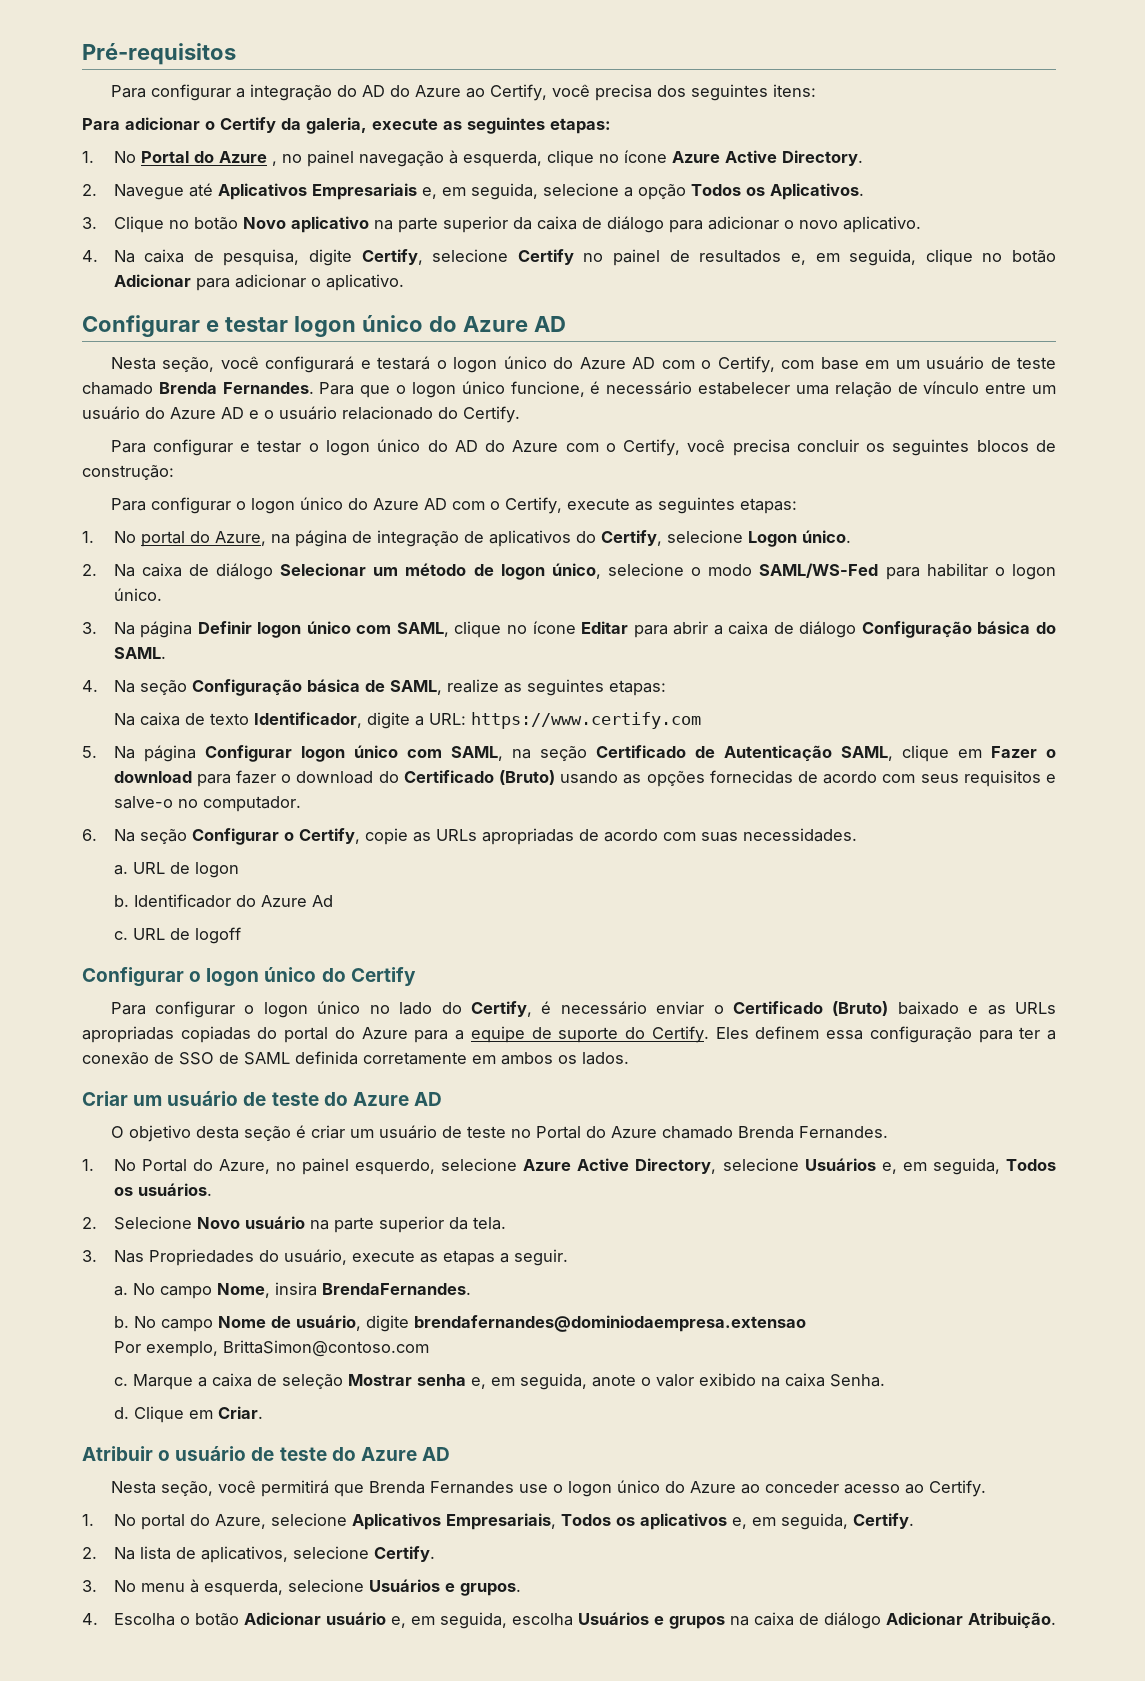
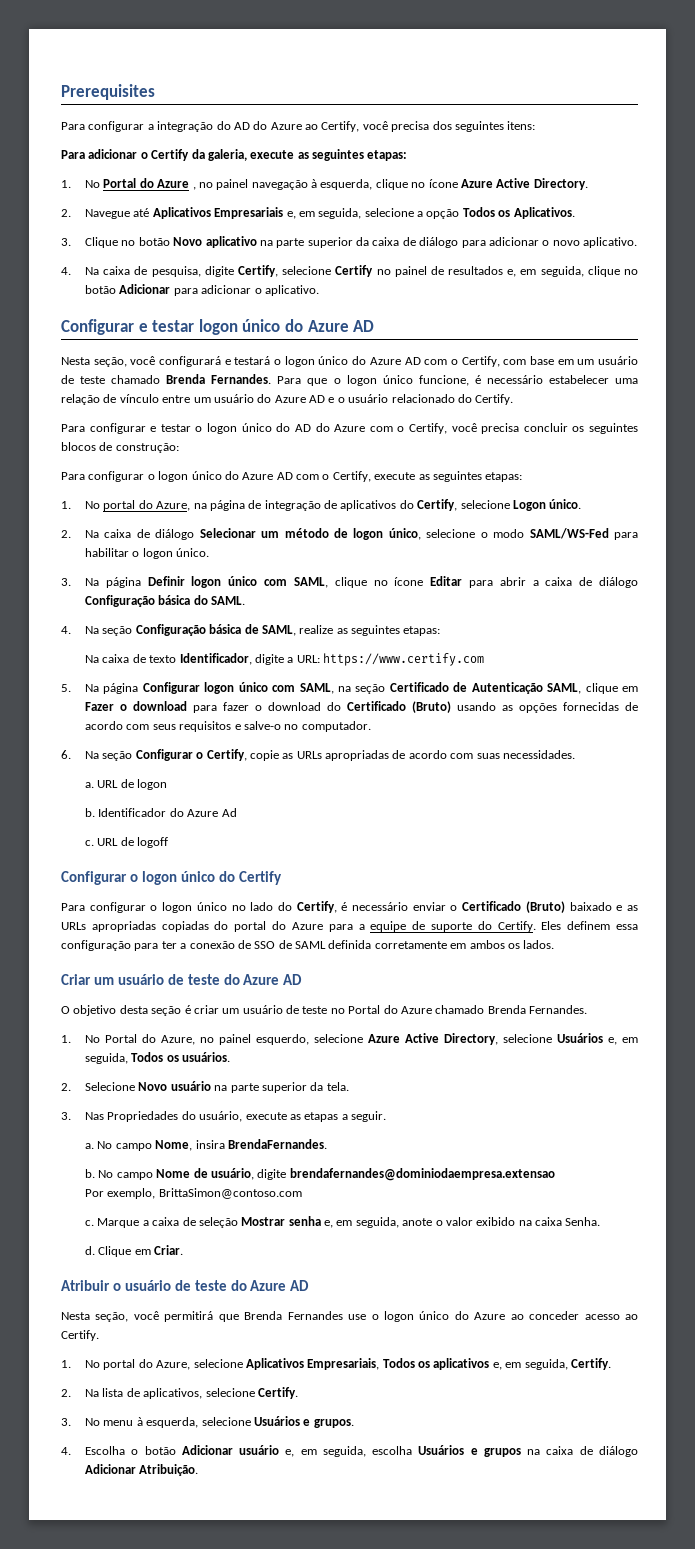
[82,43,236,65] Pré-requisitos -> [61,84,155,100] Prerequisites

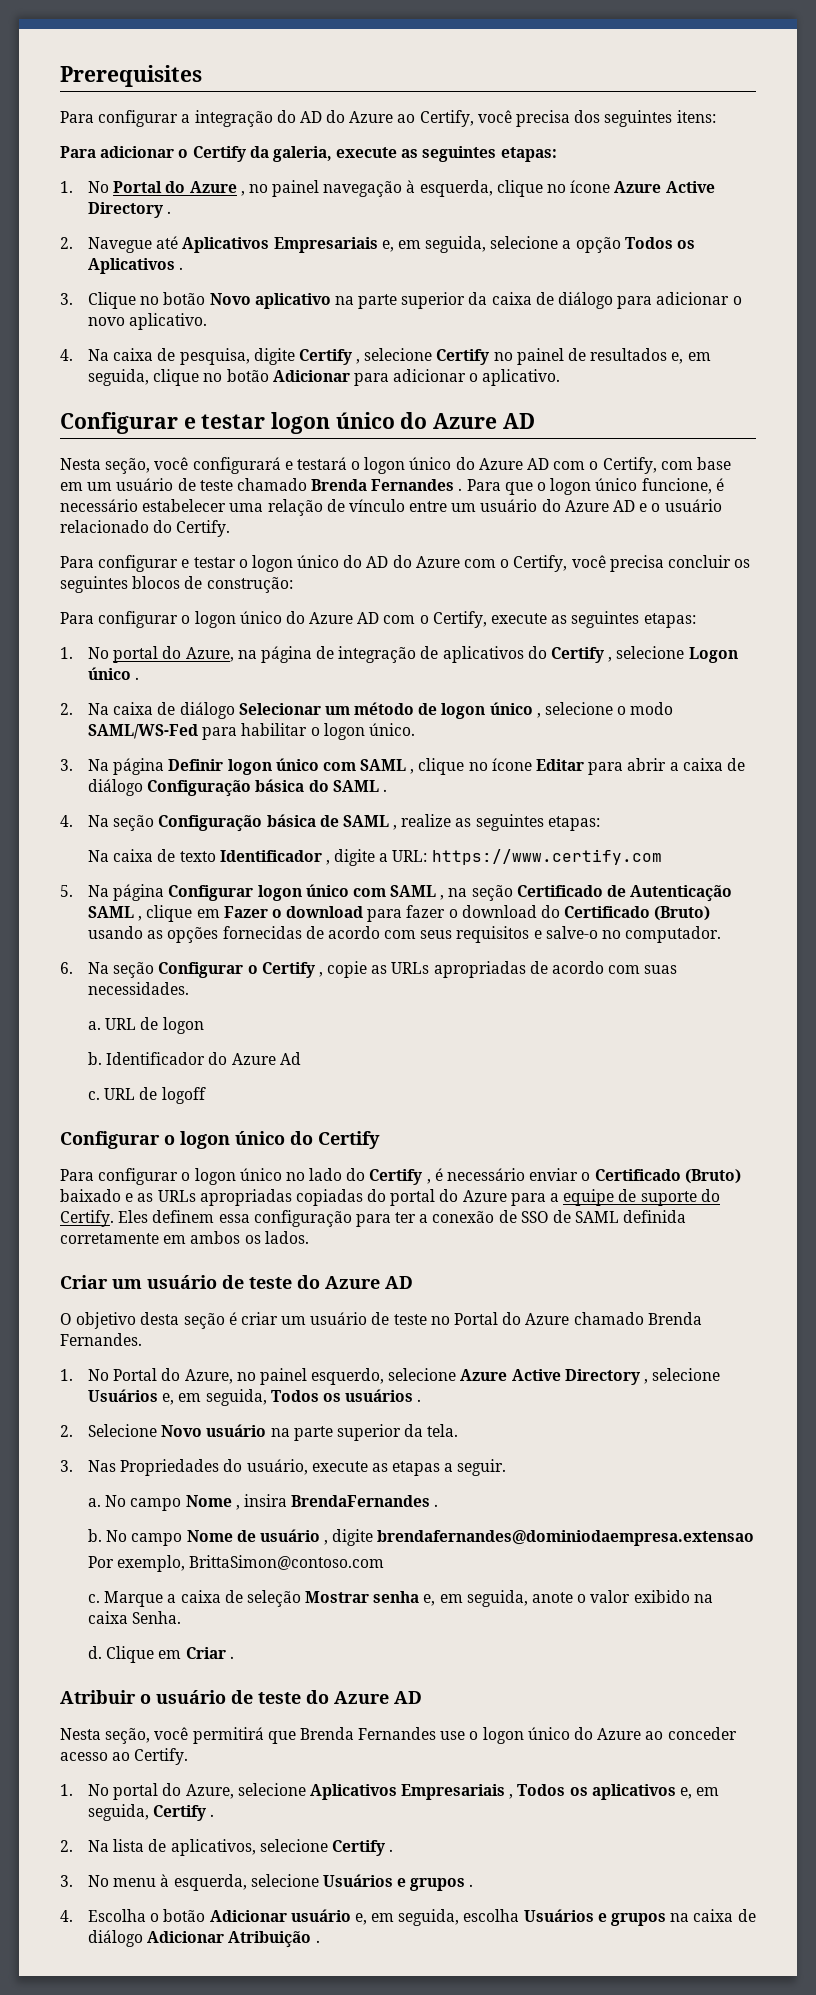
[533,178,588,190] Directory. -> [87,202,172,218] Directory .
[513,207,575,219] Aplicativos. -> [87,258,184,274] Aplicativos .
[237,265,278,277] Certify, -> [298,349,361,365] Certify ,
[211,374,272,384] Fernandes. -> [371,479,463,491] Fernandes .
[417,499,582,511] Certify, selecione Logon único. -> [550,646,738,663] [87,667,140,680] Certify , selecione Logon único .
[388,528,421,540] único, -> [489,702,541,718] único ,
[293,577,328,588] SAML, -> [360,759,415,774] SAML ,
[211,596,246,605] SAML. -> [332,780,387,792] SAML .
[261,625,296,636] SAML, -> [342,815,398,830] SAML ,
[179,653,252,665] Identificador, -> [219,850,330,865] Identificador ,
[299,683,334,694] SAML, -> [390,885,445,900] SAML ,
[547,683,582,694] SAML, -> [87,906,143,921] SAML ,
[206,749,247,761] Certify, -> [261,962,323,978] Certify ,
[296,901,337,913] Certify, -> [369,1169,431,1185] Certify ,
[444,1033,499,1045] Directory, -> [564,1369,648,1385] Directory ,
[182,1052,231,1062] usuários. -> [345,1389,422,1402] usuários .
[155,1139,327,1151] Nome, insira BrendaFernandes. -> [185,1494,439,1510] Nome , insira BrendaFernandes .
[210,1168,254,1180] usuário, -> [259,1529,329,1545] usuário ,
[154,1245,184,1255] Criar. -> [185,1647,234,1659] Criar .
[307,1358,380,1370] Empresariais, -> [401,1784,514,1800] Empresariais ,
[570,1358,611,1370] Certify. -> [153,1805,215,1821] Certify .
[257,1387,298,1399] Certify. -> [331,1840,394,1856] Certify .
[313,1419,354,1428] grupos. -> [410,1878,474,1891] grupos .
[139,1464,199,1476] Atribuição. -> [228,1931,320,1948] Atribuição .

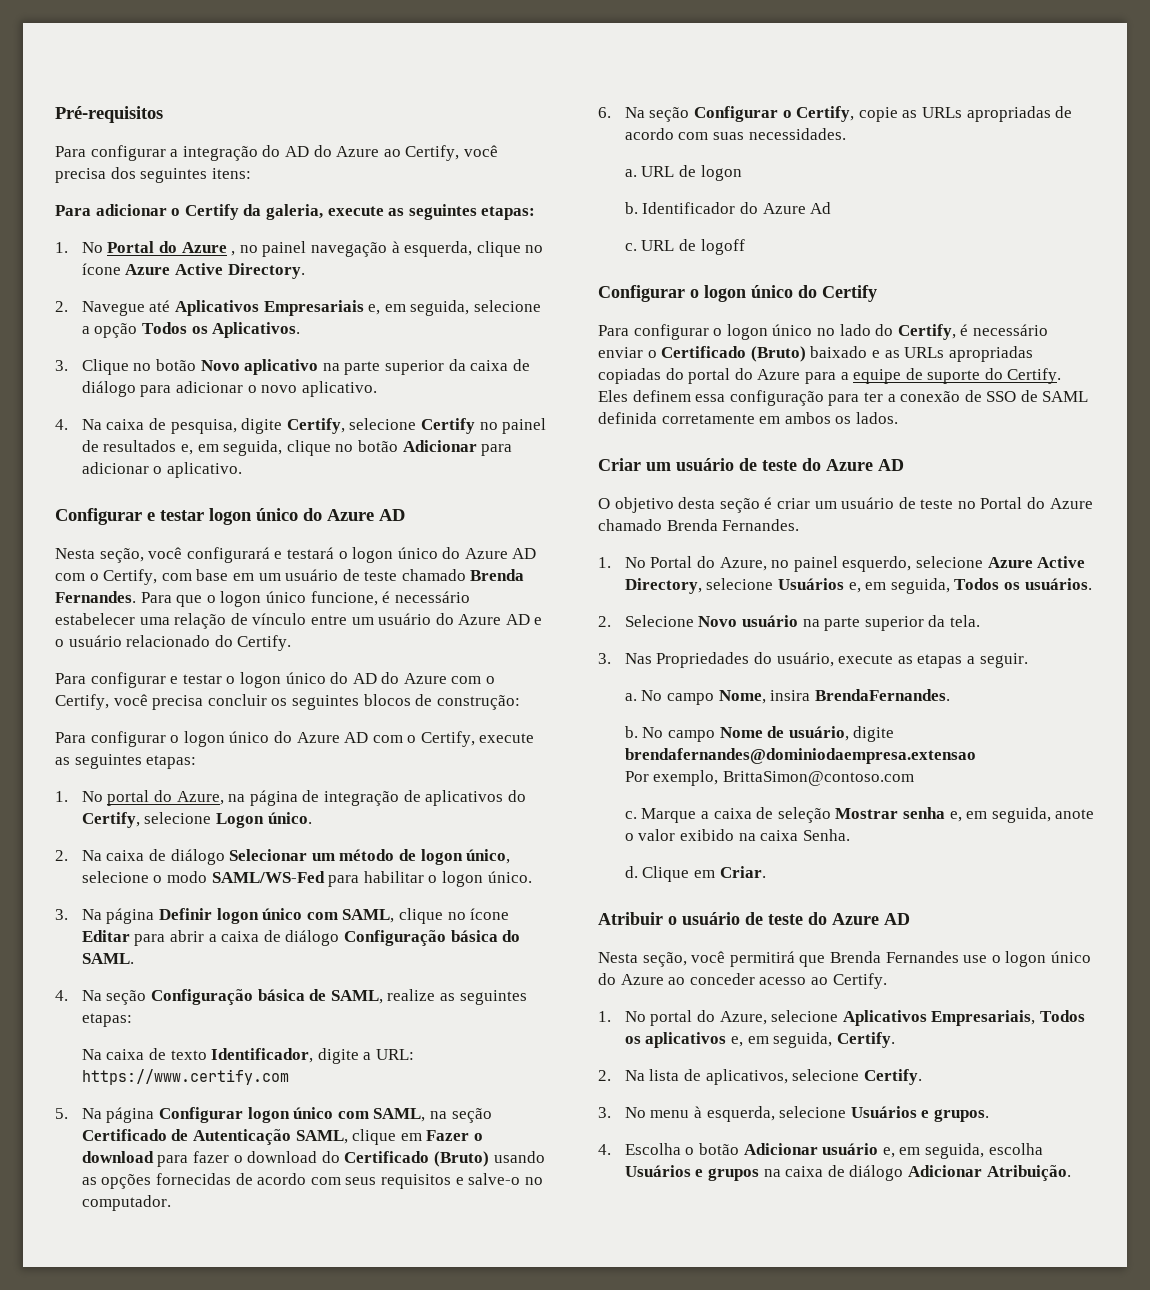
[60,65,202,87] Prerequisites -> [55,106,163,123] Pré-requisitos
[87,202,172,218] Directory . -> [227,263,305,279] Directory.
[87,258,184,274] Aplicativos . -> [212,322,301,338] Aplicativos.
[298,349,361,365] Certify , -> [286,418,345,434] Certify,
[371,479,463,491] Fernandes . -> [55,591,136,603] Fernandes.
[550,646,738,663] [87,667,140,680] Certify , selecione Logon único . -> [81,812,312,828] Certify, selecione Logon único.
[489,702,541,718] único , -> [466,849,511,864] único,
[360,759,415,774] SAML , -> [342,909,395,923] SAML,
[332,780,387,792] SAML . -> [81,953,134,964] SAML.
[342,815,398,830] SAML , -> [330,990,383,1004] SAML,
[219,850,330,865] Identificador , -> [211,1048,314,1063] Identificador,
[390,885,445,900] SAML , -> [373,1108,426,1122] SAML,
[87,906,143,921] SAML , -> [295,1130,348,1144] SAML,
[261,962,323,978] Certify , -> [796,106,855,122] Certify,
[369,1169,431,1185] Certify , -> [897,324,956,340] Certify,
[564,1369,648,1385] Directory , -> [624,578,702,594] Directory,
[345,1389,422,1402] usuários . -> [1024,578,1092,590] usuários.
[185,1494,439,1510] Nome , insira BrendaFernandes . -> [718,689,950,704] Nome, insira BrendaFernandes.
[259,1529,329,1545] usuário , -> [788,726,849,741] usuário,
[185,1647,234,1659] Criar . -> [719,866,766,878] Criar.
[401,1784,514,1800] Empresariais , -> [931,1010,1036,1026] Empresariais,
[153,1805,215,1821] Certify . -> [836,1032,895,1048] Certify.
[331,1840,394,1856] Certify . -> [863,1069,922,1085] Certify.
[410,1878,474,1891] grupos . -> [933,1109,989,1122] grupos.
[228,1931,320,1948] Atribuição . -> [986,1165,1071,1181] Atribuição.

